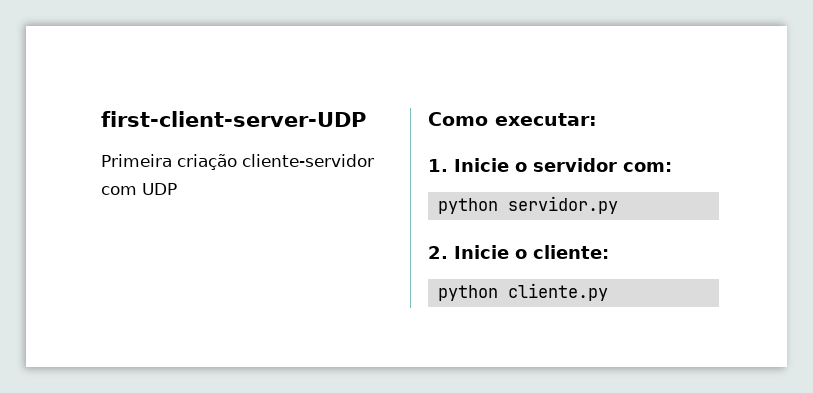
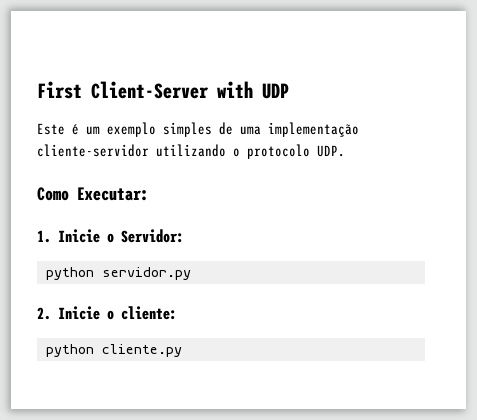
[101,111,366,127] [101,154,374,170] [101,183,177,195] first-client-server-UDP // Primeira criação cliente-servidor com UDP -> [37,81,289,99] [37,122,359,137] [37,144,345,159] First Client-Server with UDP // Este é um exemplo simples de uma implementação cliente-servidor utilizando o protocolo UDP.
[495,113,597,126] executar: -> [77,187,149,201] Executar:
[533,158,672,172] servidor com: -> [121,229,184,243] Servidor:

